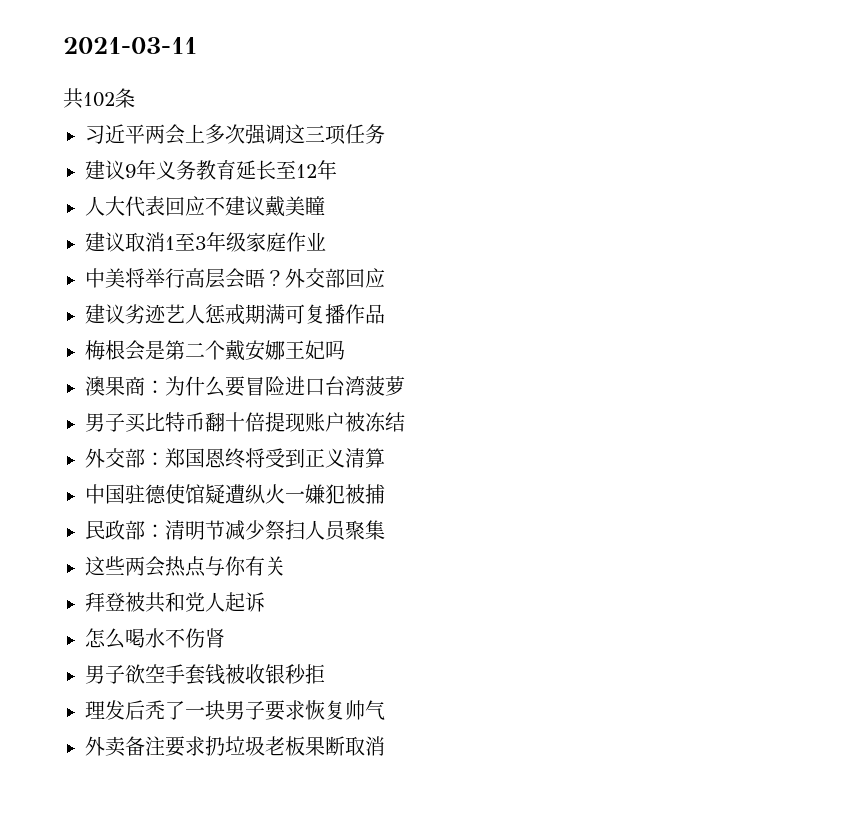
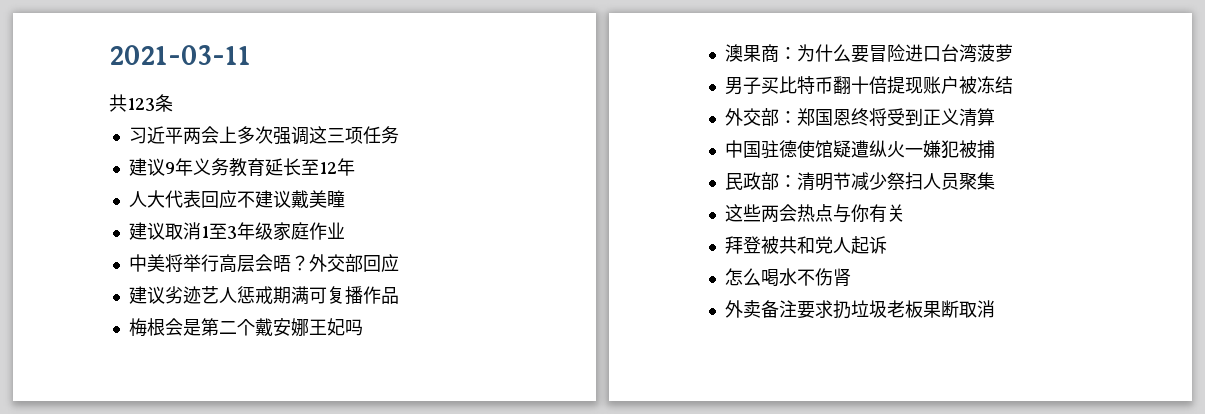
[83,92,115,107] 102 -> [127,98,155,111] 123
[85,664,325,685] [85,700,385,721] // 男子欲空手套钱被收银秒拒 // 理发后秃了一块男子要求恢复帅气 -> (851, 277) none

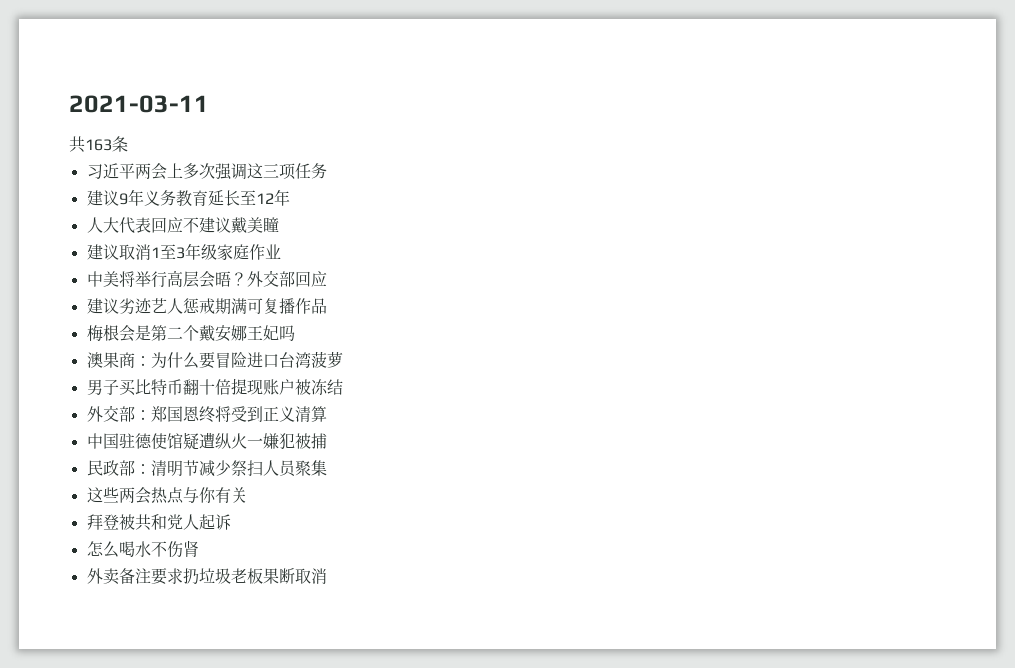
[127,98,155,111] 123 -> [85,139,112,151] 163

